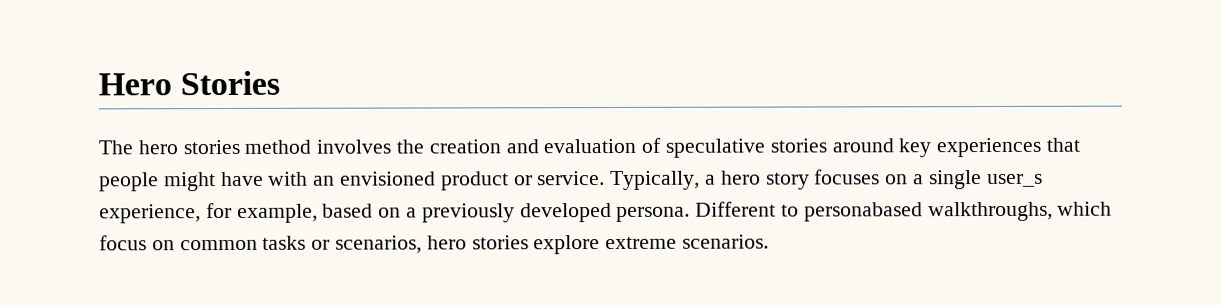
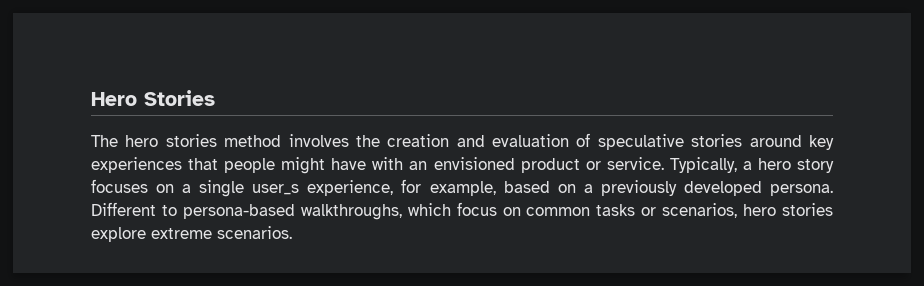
[803,202,923,222] personabased -> [182,204,295,219] persona-based

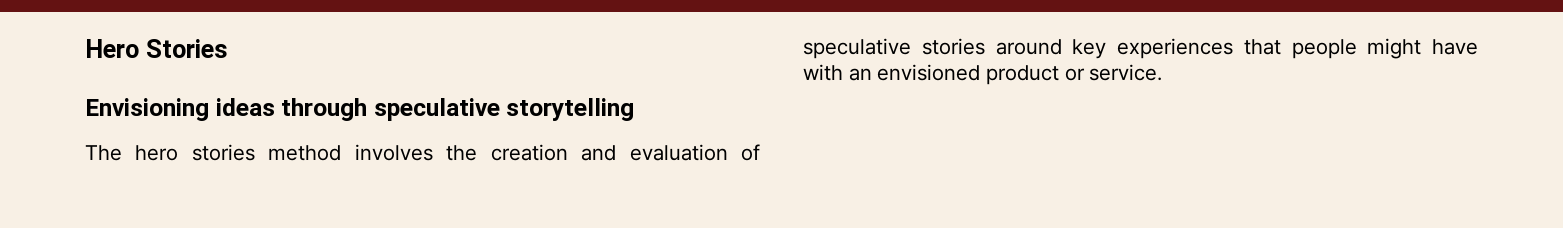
(215, 98) none -> [85,98,635,121] // Envisioning ideas through speculative storytelling
[669,157,834,173] [91,179,834,197] [91,202,833,220] [91,226,292,242] Typically, a hero story focuses on a single user_s experience, for example, based on a previously developed persona. Different to persona-based walkthroughs, which focus on common tasks or scenarios, hero stories explore extreme scenarios. -> (1163, 72) none

